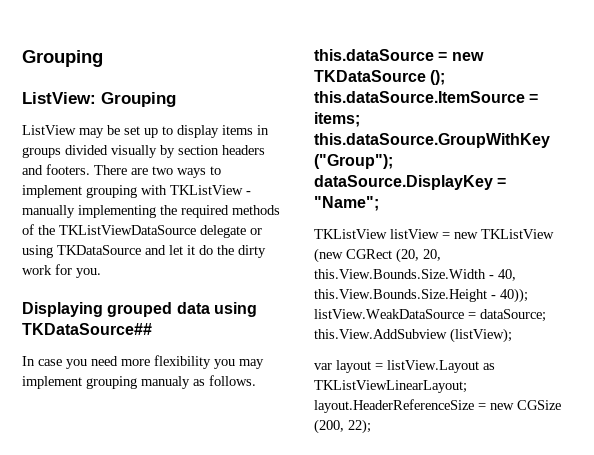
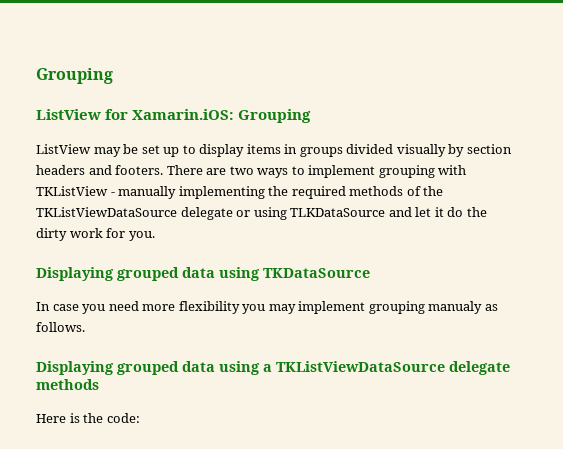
[22,50,103,67] [22,92,96,104] Grouping // ListView: -> [36,68,113,84] [36,109,235,120] Grouping // ListView for Xamarin.iOS:
[57,245,141,255] TKDataSource -> [290,208,386,217] TLKDataSource
[22,323,152,335] TKDataSource## -> [263,268,370,278] TKDataSource
[314,49,484,61] [314,70,446,85] [314,91,539,103] [314,112,360,127] [314,133,550,148] [314,154,393,169] [314,175,507,190] [314,196,379,211] [314,229,554,239] [314,248,441,263] [314,269,516,281] [314,288,528,303] [314,309,546,322] [314,328,512,343] [314,360,495,373] [314,380,467,393] [314,399,561,413] [314,419,371,434] this.dataSource = new TKDataSource (); this.dataSource.ItemSource = items; this.dataSource.GroupWithKey ("Group"); dataSource.DisplayKey = "Name"; // TKListView listView = new TKListView (new CGRect (20, 20, this.View.Bounds.Size.Width - 40, this.View.Bounds.Size.Height - 40)); listView.WeakDataSource = dataSource; this.View.AddSubview (listView); // var layout = listView.Layout as TKListViewLinearLayout; layout.HeaderReferenceSize = new CGSize (200, 22); -> [36,361,510,375] [36,379,99,390] [36,413,140,423] Displaying grouped data using a TKListViewDataSource delegate methods // Here is the code:

